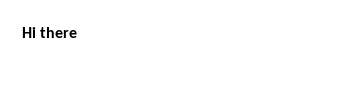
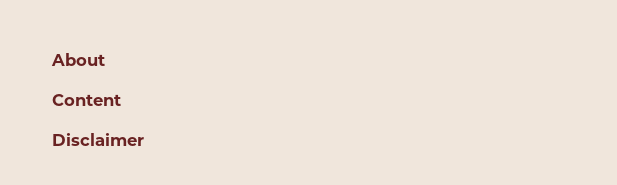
[22,27,78,38] Hi there -> [51,53,105,66] [52,94,121,106] [52,133,144,146] About // Content // Disclaimer

